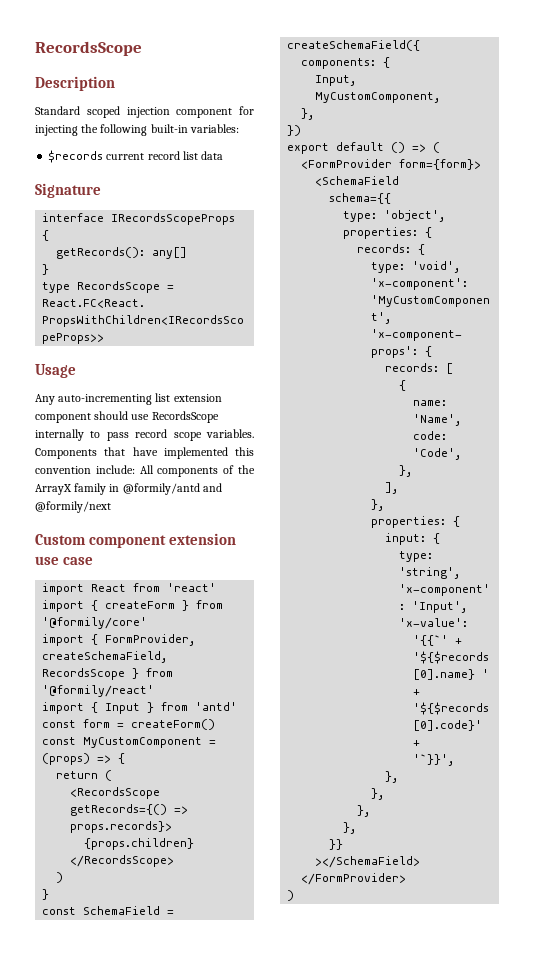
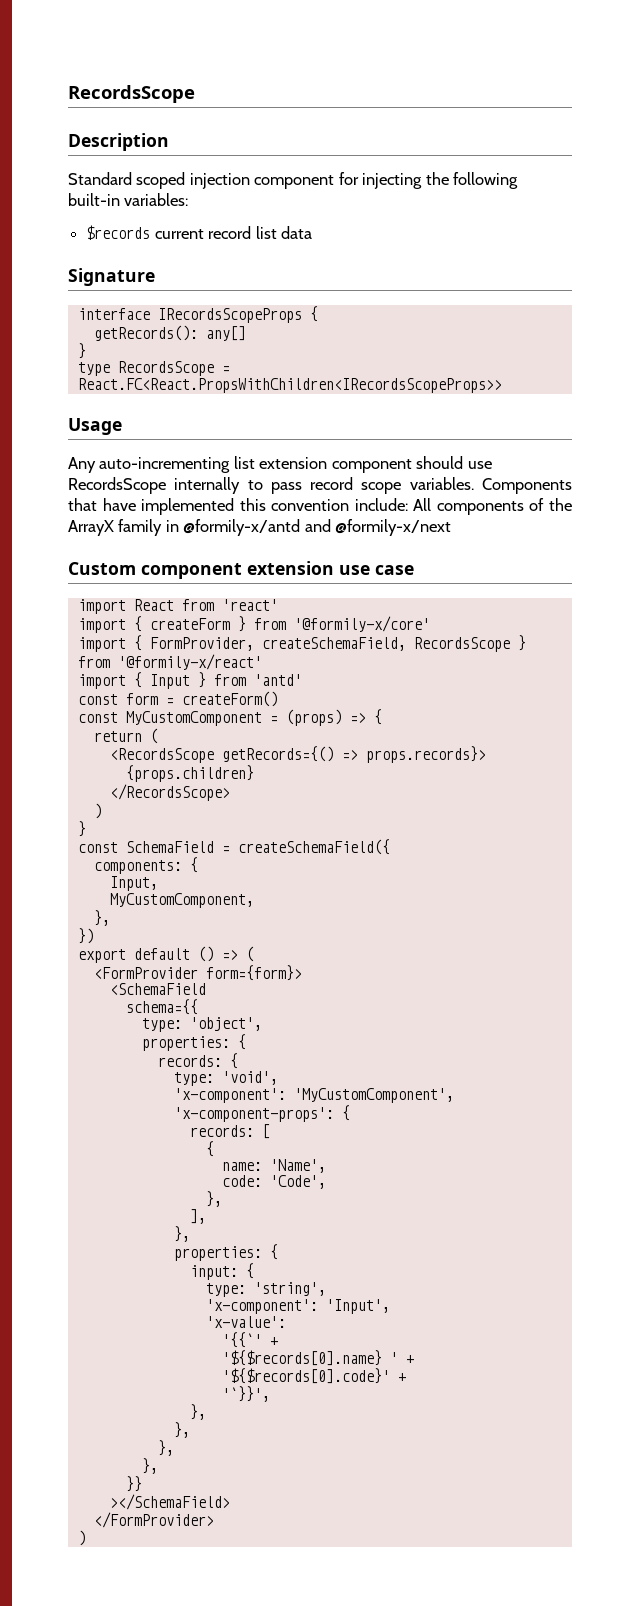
[122,483,222,495] [35,501,111,513] @formily/antd and @formily/next -> [183,519,452,536] @formily-x/antd and @formily-x/next
[42,617,148,629] '@formily/core' -> [293,616,430,632] '@formily-x/core'
[42,685,155,697] '@formily/react' -> [117,654,262,670] '@formily-x/react'

